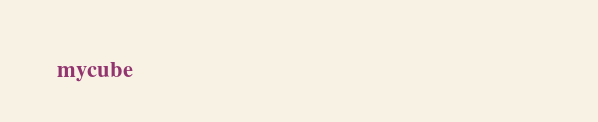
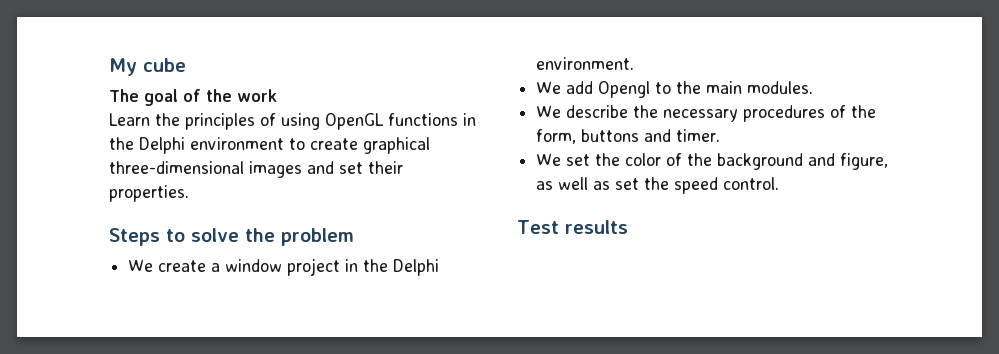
[57,62,133,82] mycube -> [109,58,186,76] [109,89,277,106] [109,113,476,130] [109,137,430,154] [109,161,403,178] [109,185,189,202] [109,228,354,246] [128,258,440,276] [536,57,635,70] [536,81,814,98] [536,105,877,122] [536,129,721,144] [536,153,889,170] [536,177,780,194] [517,220,628,234] My cube // The goal of the work // Learn the principles of using OpenGL functions in the Delphi environment to create graphical three-dimensional images and set their properties. // Steps to solve the problem // We create a window project in the Delphi environment. // We add Opengl to the main modules. // We describe the necessary procedures of the form, buttons and timer. // We set the color of the background and figure, as well as set the speed control. // Test results

